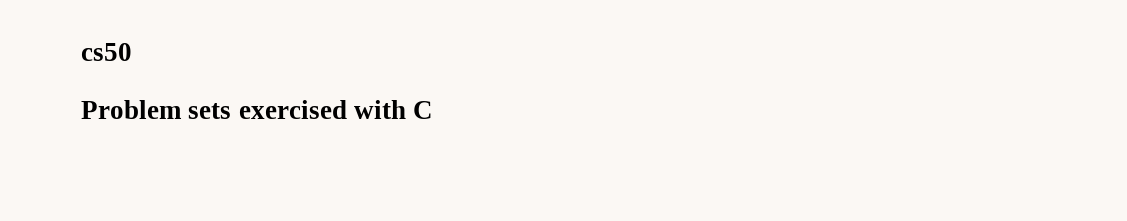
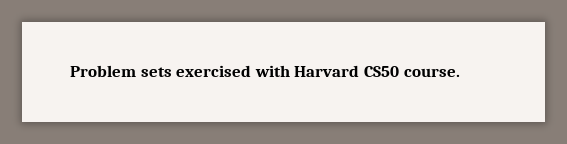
[81,43,132,61] cs50 // -> (70, 71) none
[413,101,434,119] C -> [294,65,460,77] Harvard CS50 course.

